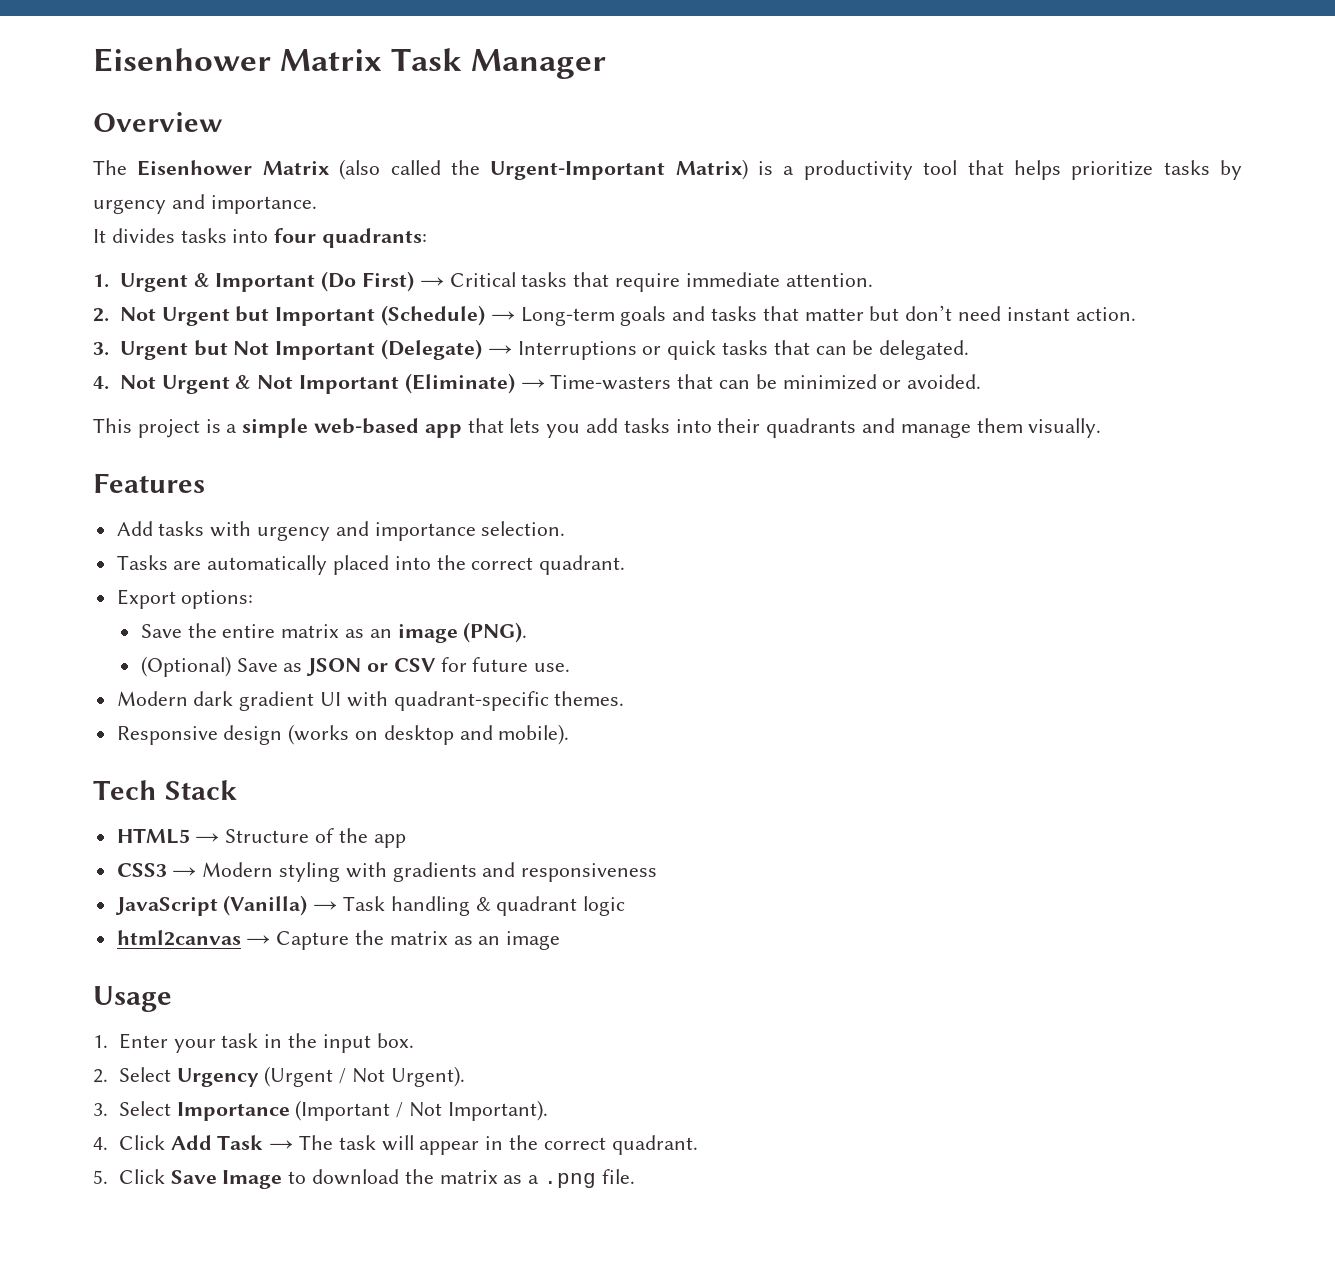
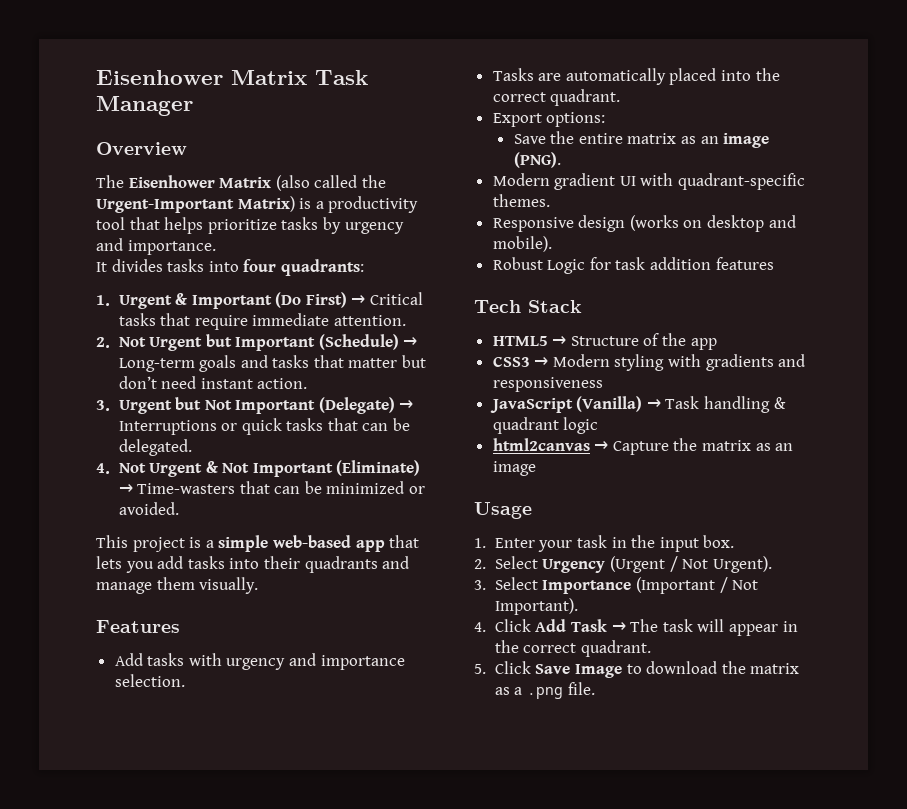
[140,656,571,677] [116,691,234,706] // (Optional) Save as JSON or CSV for future use. // Modern dark -> [492,173,550,186] // Modern
(570, 734) none -> [492,257,774,274] // Robust Logic for task addition features

